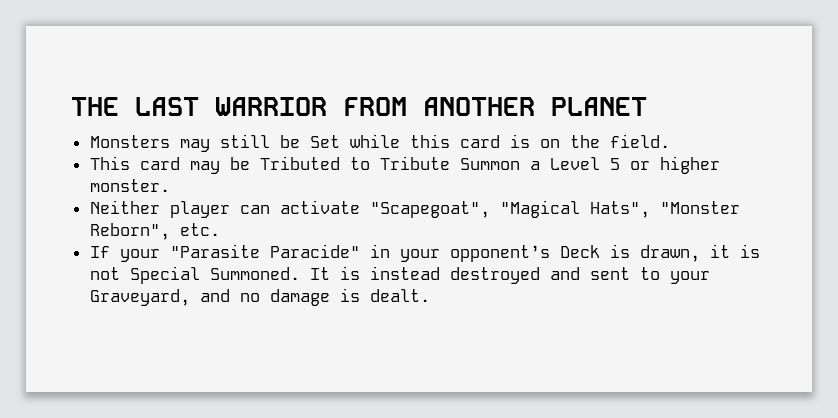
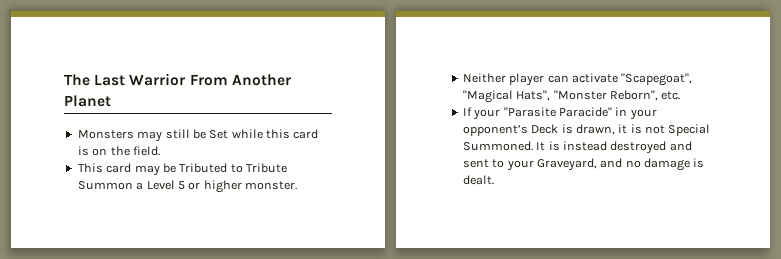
[71,97,647,116] THE LAST WARRIOR FROM ANOTHER PLANET -> [64,73,291,86] [64,95,111,107] The Last Warrior From Another Planet

